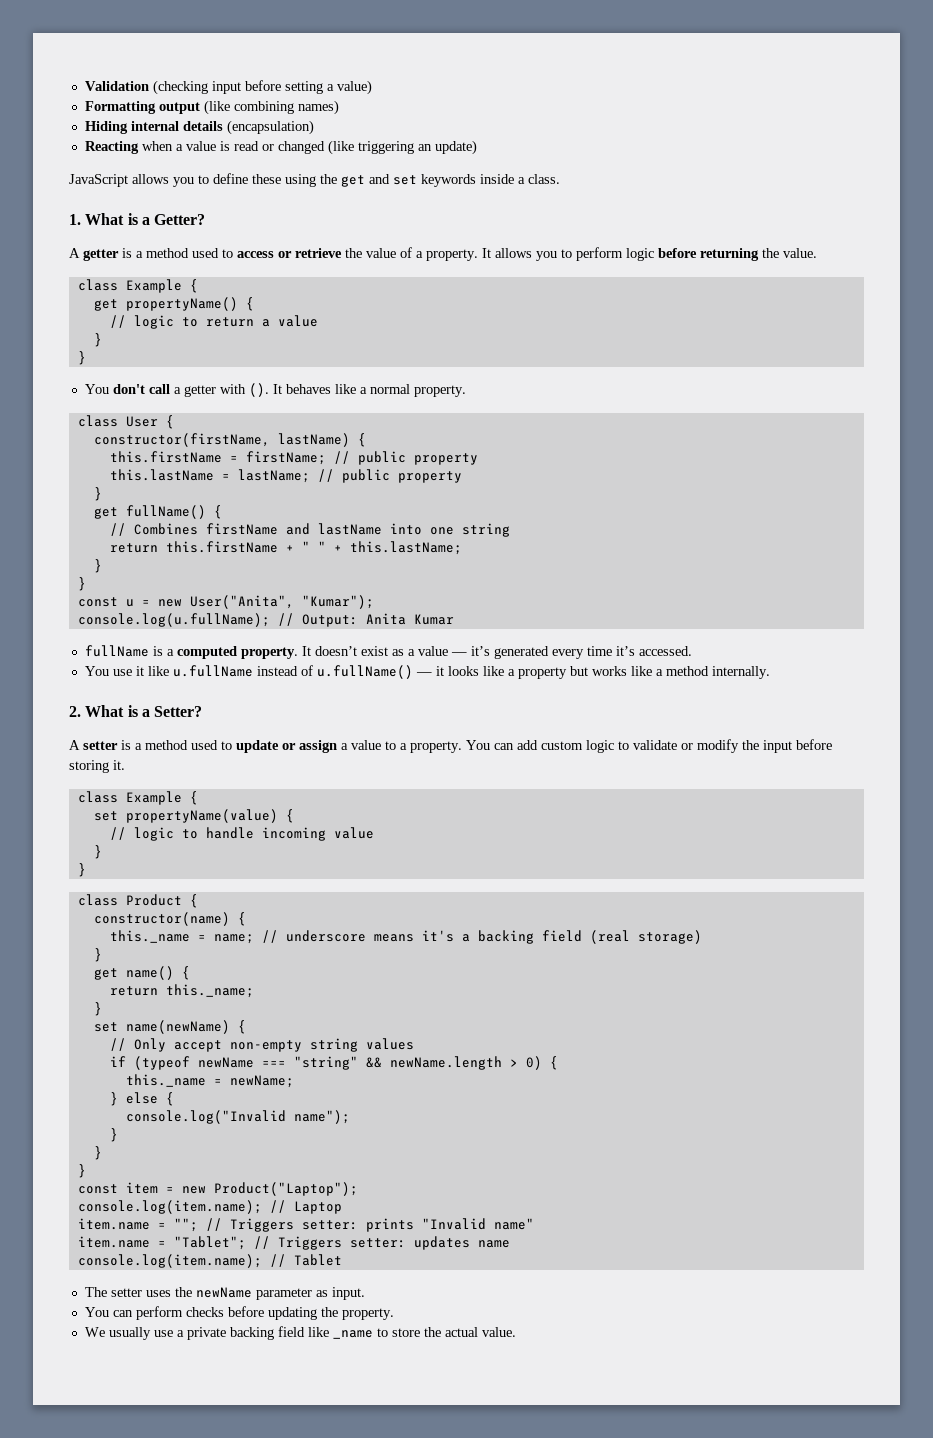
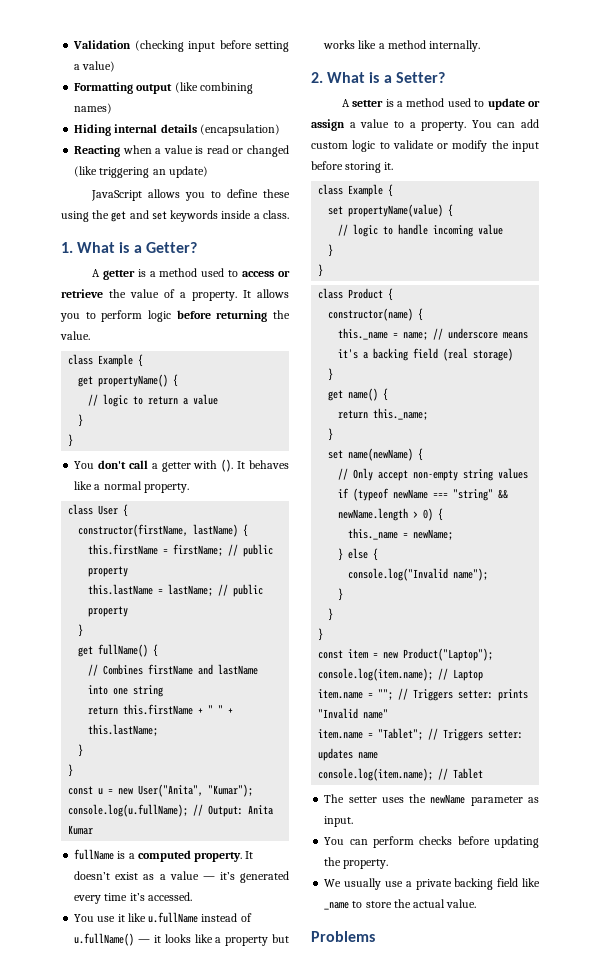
(516, 1332) none -> [311,931,375,942] // Problems

